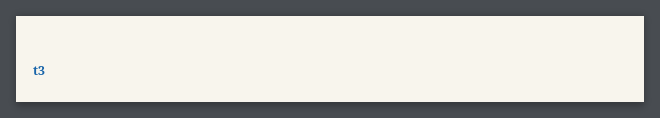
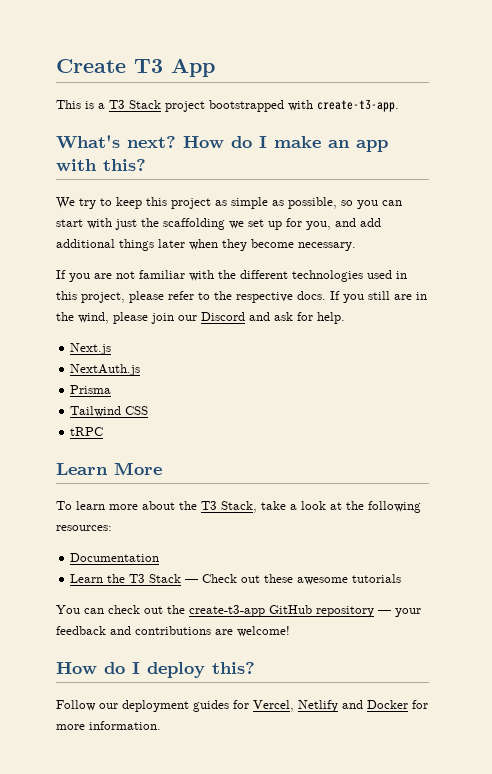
[33,66,45,75] t3 -> [56,58,215,77] [56,99,399,112] [56,135,388,152] [56,159,146,171] [56,197,402,209] [56,218,381,230] [56,239,356,251] [56,270,407,282] [56,291,427,303] [56,312,345,324] [70,343,112,355] [70,364,141,376] [70,385,112,394] [70,406,149,417] [70,427,104,436] [56,462,162,475] [56,501,421,513] [56,525,112,531] [70,553,160,562] [70,574,402,585] [56,605,421,617] [56,626,290,637] [56,662,255,678] [56,700,428,712] [56,721,161,730] Create T3 App // This is a T3 Stack project bootstrapped with create-t3-app. // What's next? How do I make an app with this? // We try to keep this project as simple as possible, so you can start with just the scaffolding we set up for you, and add additional things later when they become necessary. // If you are not familiar with the different technologies used in this project, please refer to the respective docs. If you still are in the wind, please join our Discord and ask for help. // Next.js // NextAuth.js // Prisma // Tailwind CSS // tRPC // Learn More // To learn more about the T3 Stack, take a look at the following resources: // Documentation // Learn the T3 Stack — Check out these awesome tutorials // You can check out the create-t3-app GitHub repository — your feedback and contributions are welcome! // How do I deploy this? // Follow our deployment guides for Vercel, Netlify and Docker for more information.

